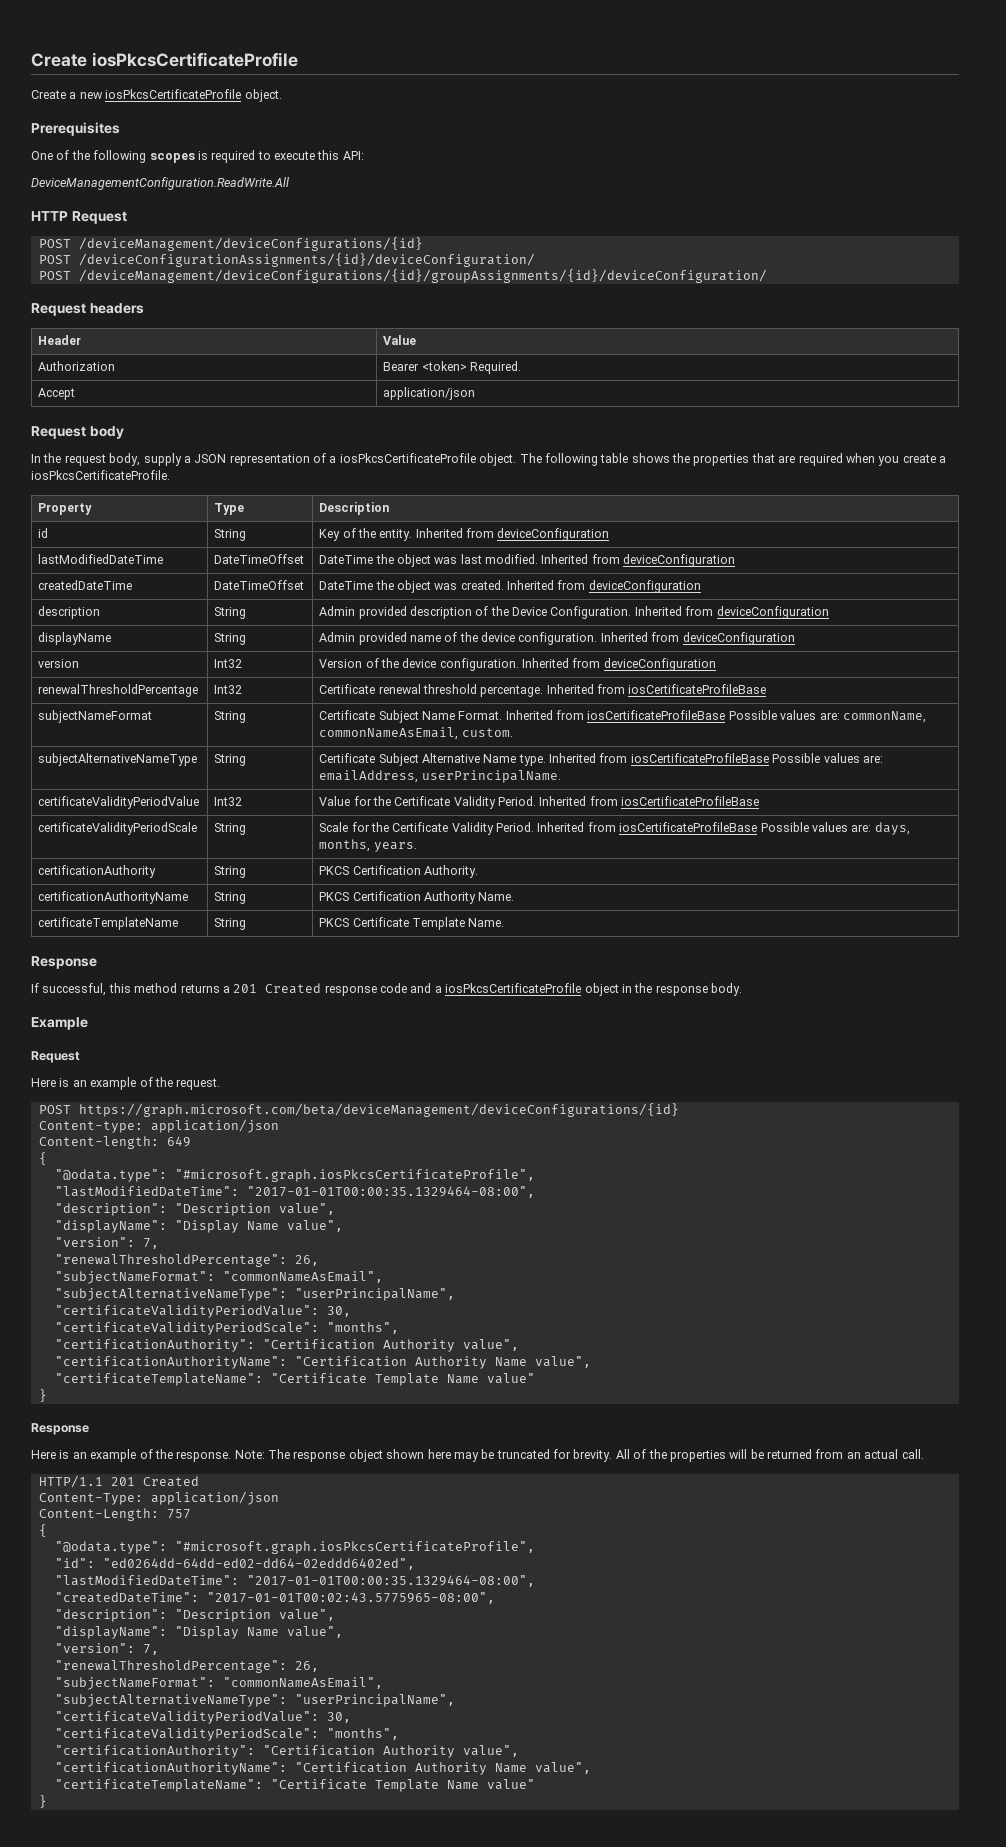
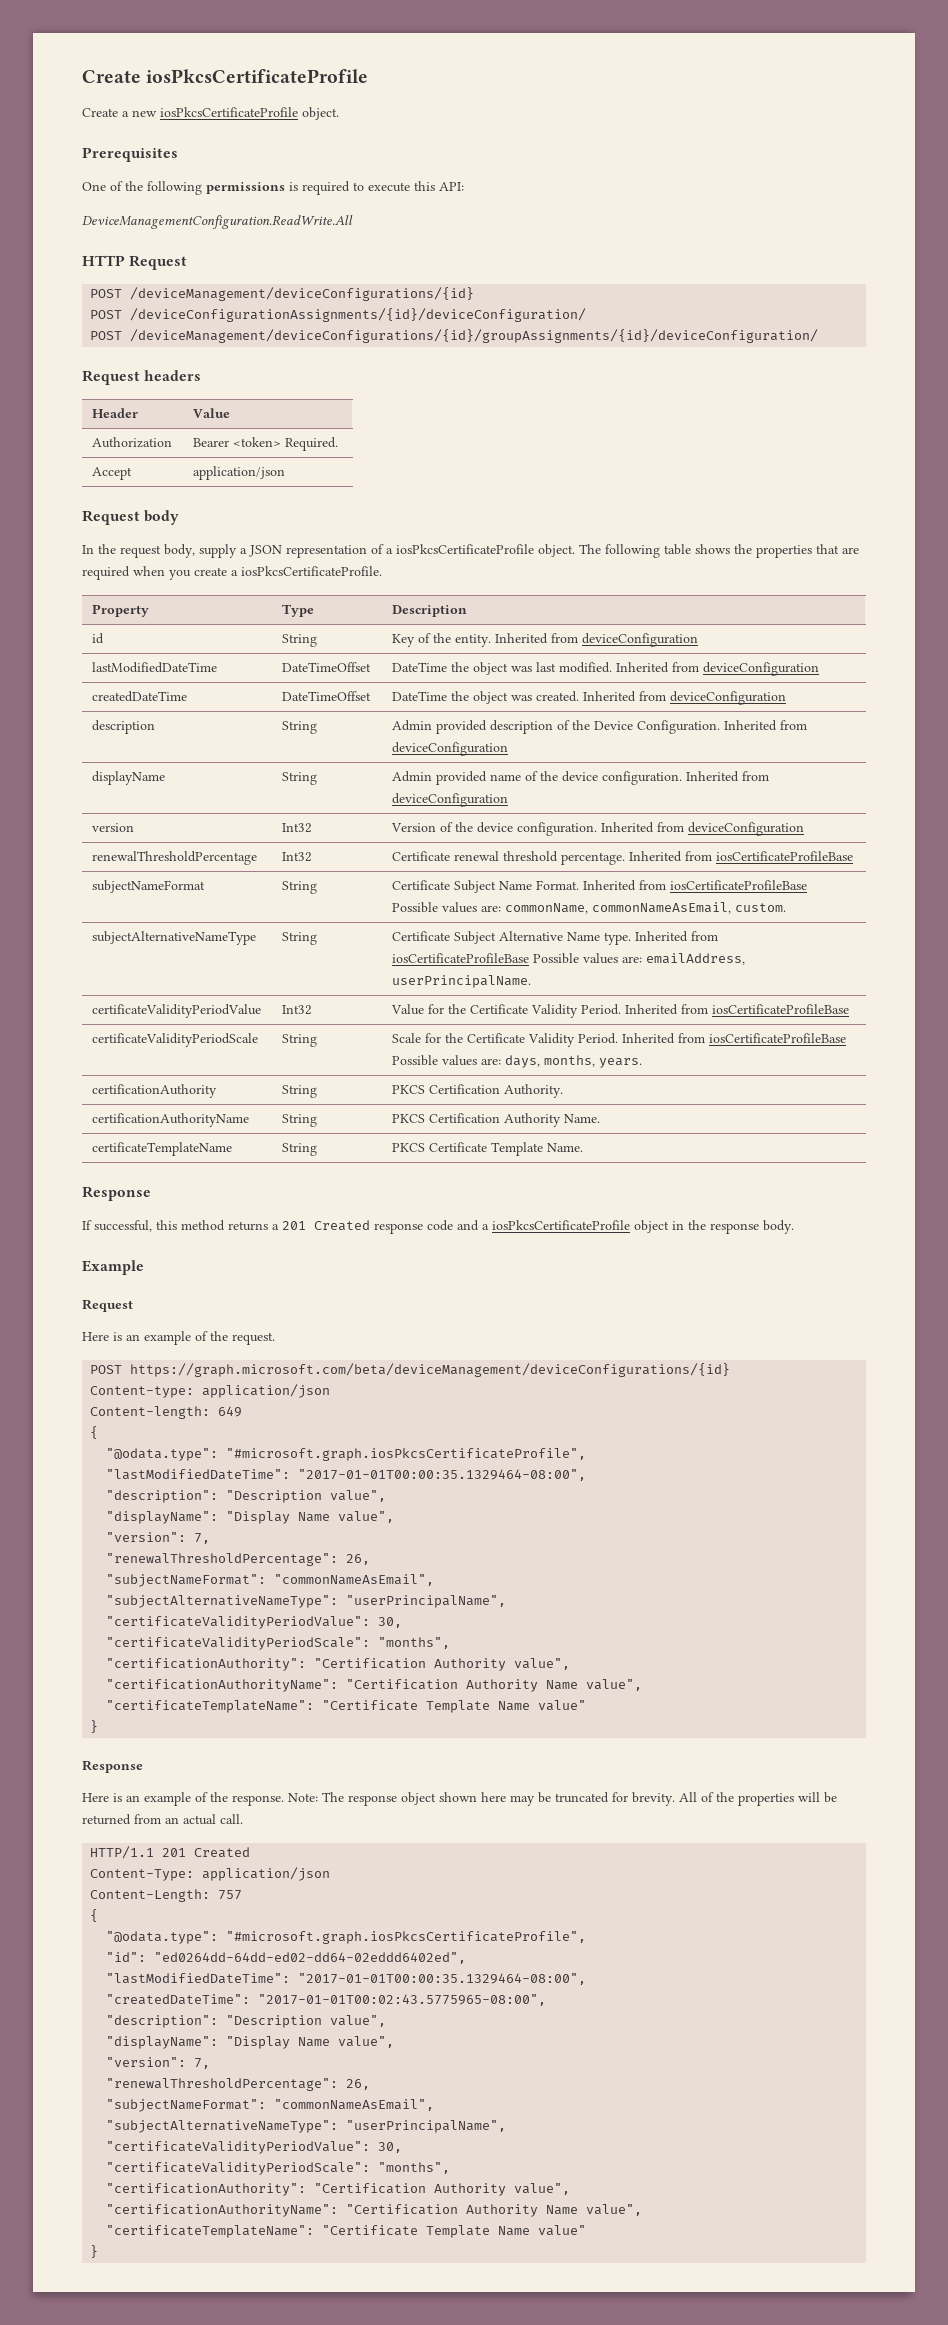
[149,153,195,163] scopes -> [206,182,285,194] permissions

